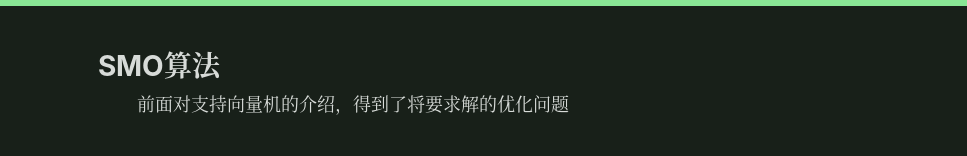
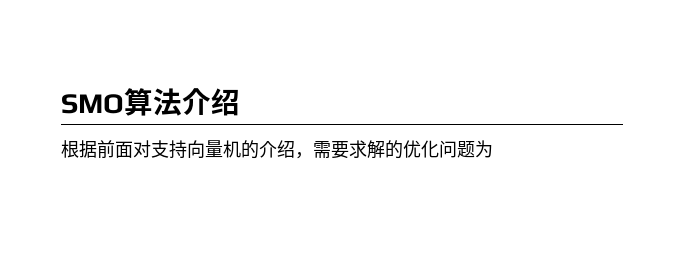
(223, 66) // -> [182,88,240,116] [61,140,97,158] 介绍 // 根据
[353,95,426,113] 得到了将 -> [313,141,331,158] 需
(570, 104) none -> [475,140,493,158] 为

